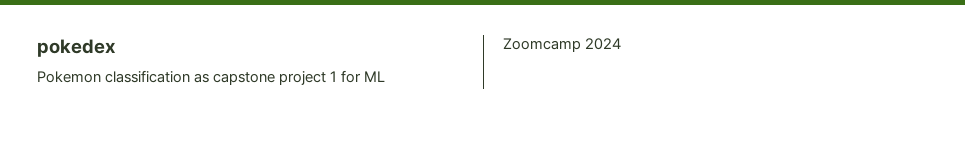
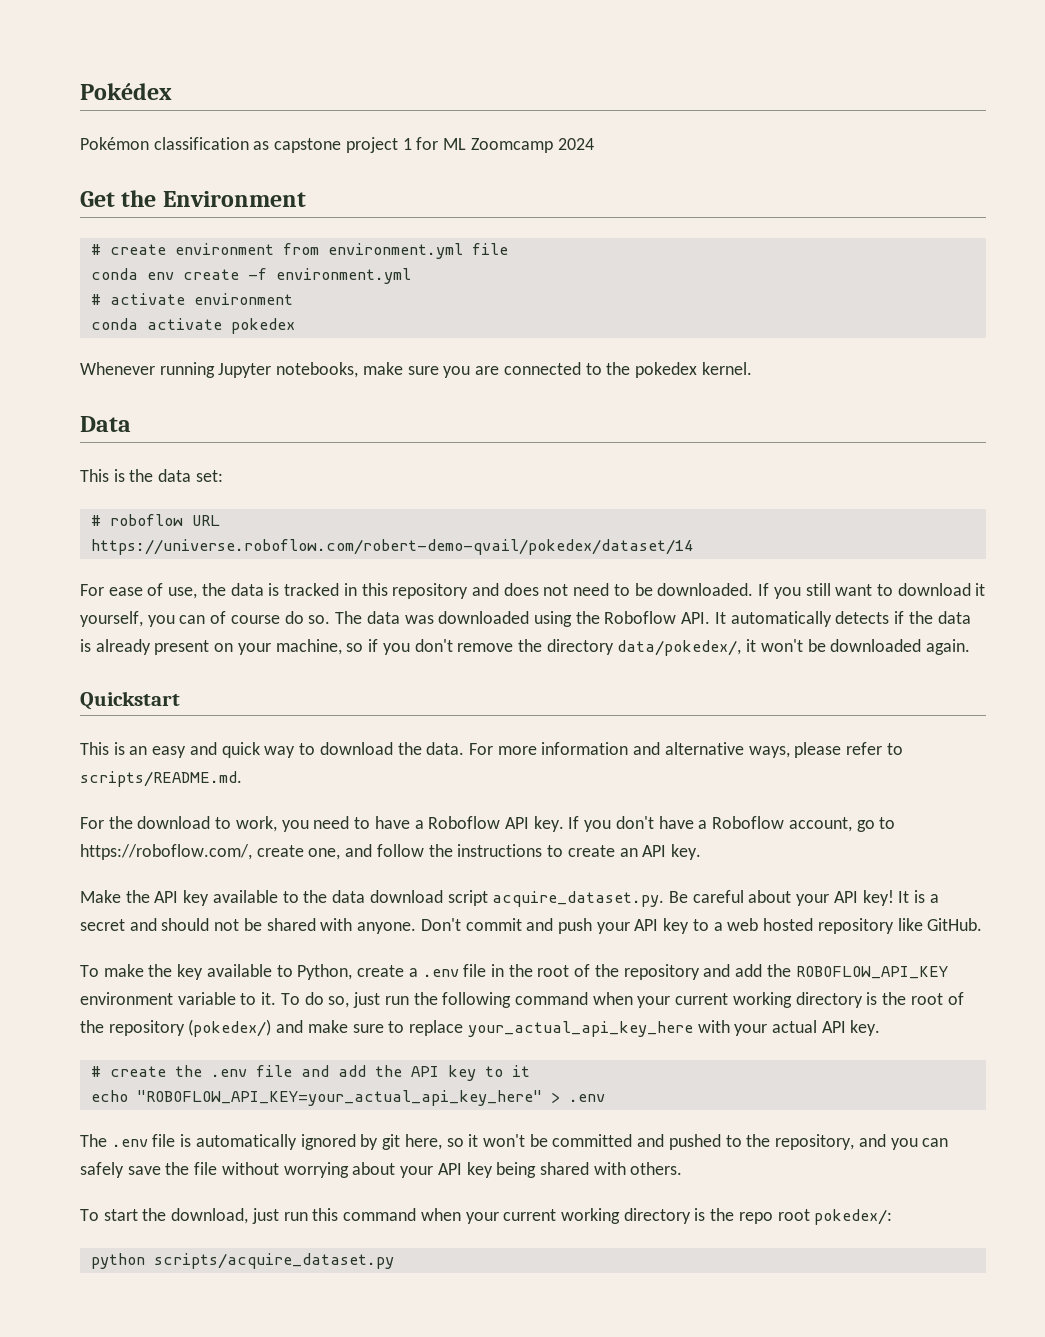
[37,39,116,57] [37,71,101,83] pokedex // Pokemon -> [80,83,172,100] [80,137,149,150] Pokédex // Pokémon
(622, 44) none -> [80,190,306,207] [90,243,508,259] [90,268,411,284] [90,293,293,305] [90,318,295,334] [80,362,752,378] [80,416,131,432] [80,469,223,482] [90,514,220,526] [90,539,693,555] [80,583,986,599] [80,611,971,627] [80,639,971,656] [80,691,180,710] [80,742,903,758] [80,771,242,787] [80,816,896,832] [80,844,701,860] [80,890,939,907] [80,918,983,934] [80,964,948,980] [80,992,964,1008] [80,1019,881,1037] [90,1065,530,1081] [90,1090,605,1106] [80,1134,949,1150] [80,1162,683,1178] [80,1208,893,1225] [90,1253,394,1269] // Get the Environment // # create environment from environment.yml file // conda env create -f environment.yml // # activate environment // conda activate pokedex // Whenever running Jupyter notebooks, make sure you are connected to the pokedex kernel. // Data // This is the data set: // # roboflow URL // https://universe.roboflow.com/robert-demo-qvail/pokedex/dataset/14 // For ease of use, the data is tracked in this repository and does not need to be downloaded. If you still want to download it yourself, you can of course do so. The data was downloaded using the Roboflow API. It automatically detects if the data is already present on your machine, so if you don't remove the directory data/pokedex/, it won't be downloaded again. // Quickstart // This is an easy and quick way to download the data. For more information and alternative ways, please refer to scripts/README.md. // For the download to work, you need to have a Roboflow API key. If you don't have a Roboflow account, go to https://roboflow.com/, create one, and follow the instructions to create an API key. // Make the API key available to the data download script acquire_dataset.py. Be careful about your API key! It is a secret and should not be shared with anyone. Don't commit and push your API key to a web hosted repository like GitHub. // To make the key available to Python, create a .env file in the root of the repository and add the ROBOFLOW_API_KEY environment variable to it. To do so, just run the following command when your current working directory is the root of the repository (pokedex/) and make sure to replace your_actual_api_key_here with your actual API key. // # create the .env file and add the API key to it // echo "ROBOFLOW_API_KEY=your_actual_api_key_here" > .env // The .env file is automatically ignored by git here, so it won't be committed and pushed to the repository, and you can safely save the file without worrying about your API key being shared with others. // To start the download, just run this command when your current working directory is the repo root pokedex/: // python scripts/acquire_dataset.py

